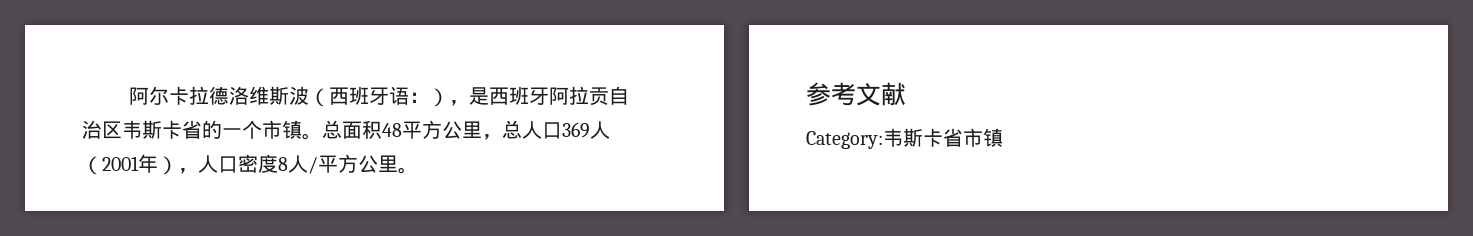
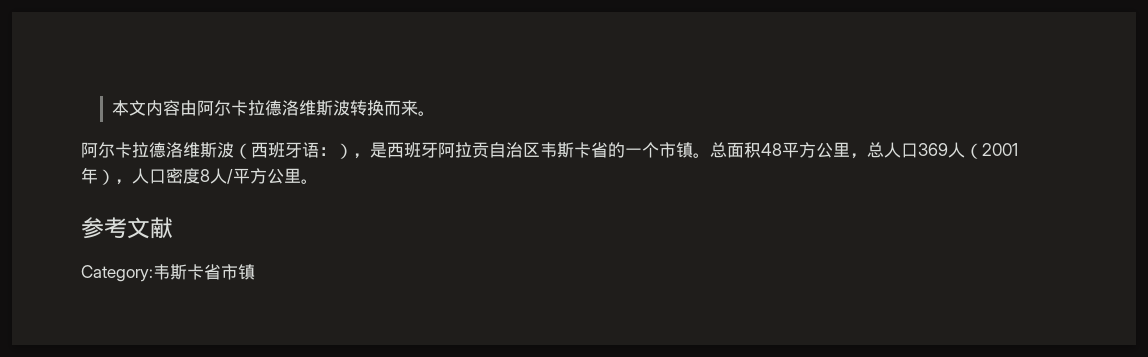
(128, 96) none -> [112,100,436,116] 本文内容由阿尔卡拉德洛维斯波转换而来。 //

